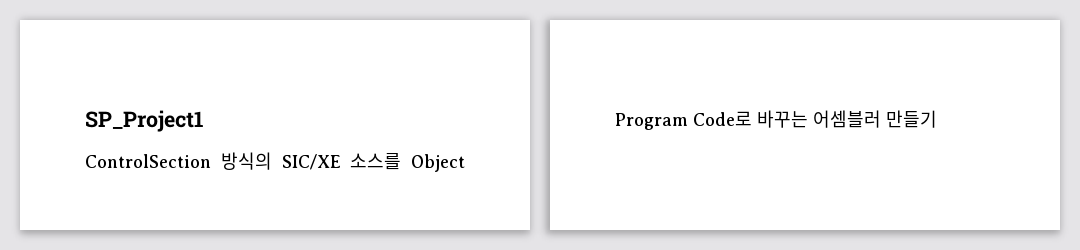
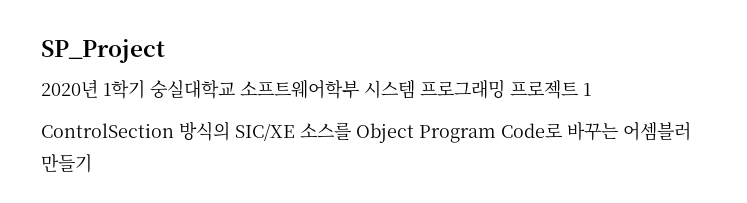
[85,110,204,132] SP_Project1 -> [41,39,165,63] [41,79,591,99] SP_Project // 2020년 1학기 숭실대학교 소프트웨어학부 시스템 프로그래밍 프로젝트 1

